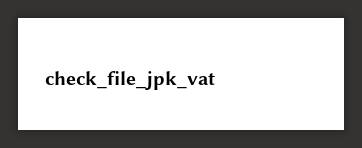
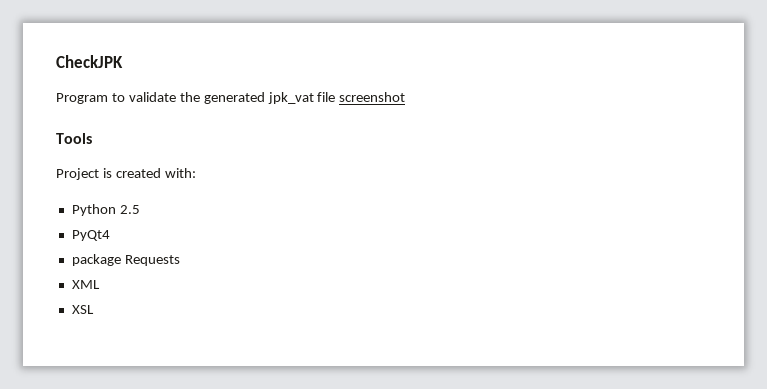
[45,71,215,90] check_file_jpk_vat -> [56,55,123,68] [56,92,406,104] [56,133,92,144] [56,168,196,180] [71,204,140,216] [71,230,110,241] [71,254,180,266] [71,280,100,289] [71,305,94,314] CheckJPK // Program to validate the generated jpk_vat file screenshot // Tools // Project is created with: // Python 2.5 // PyQt4 // package Requests // XML // XSL

